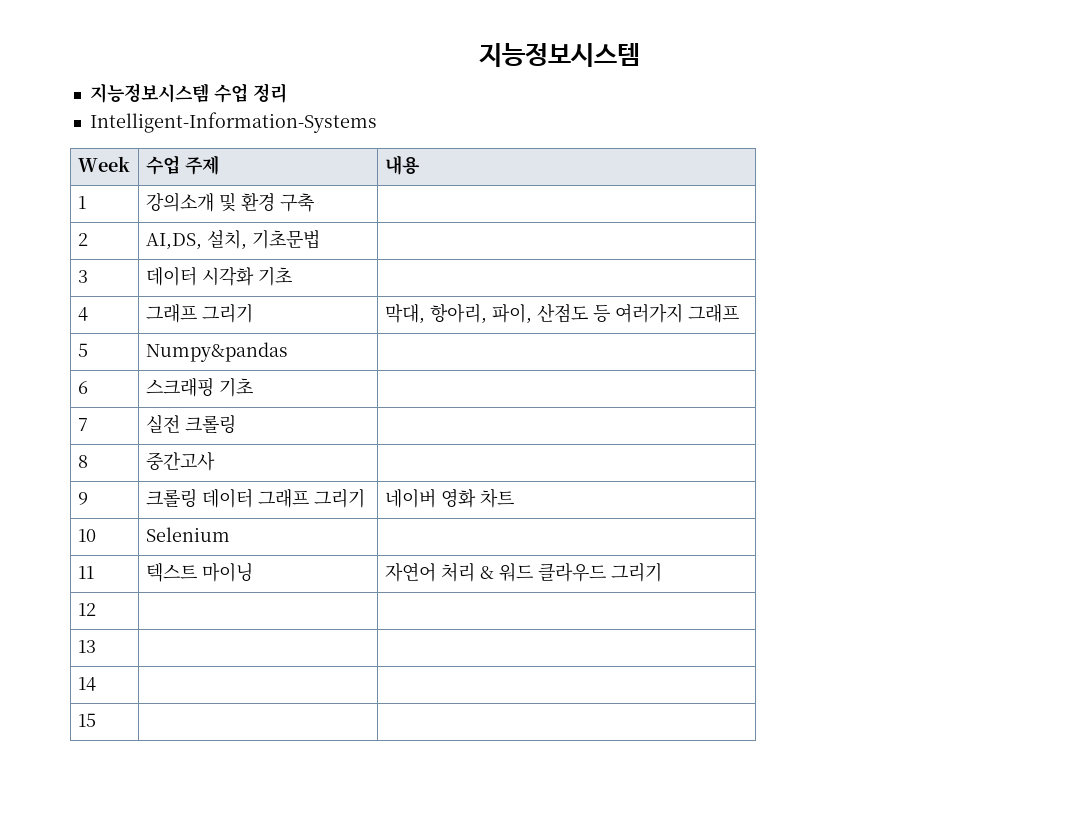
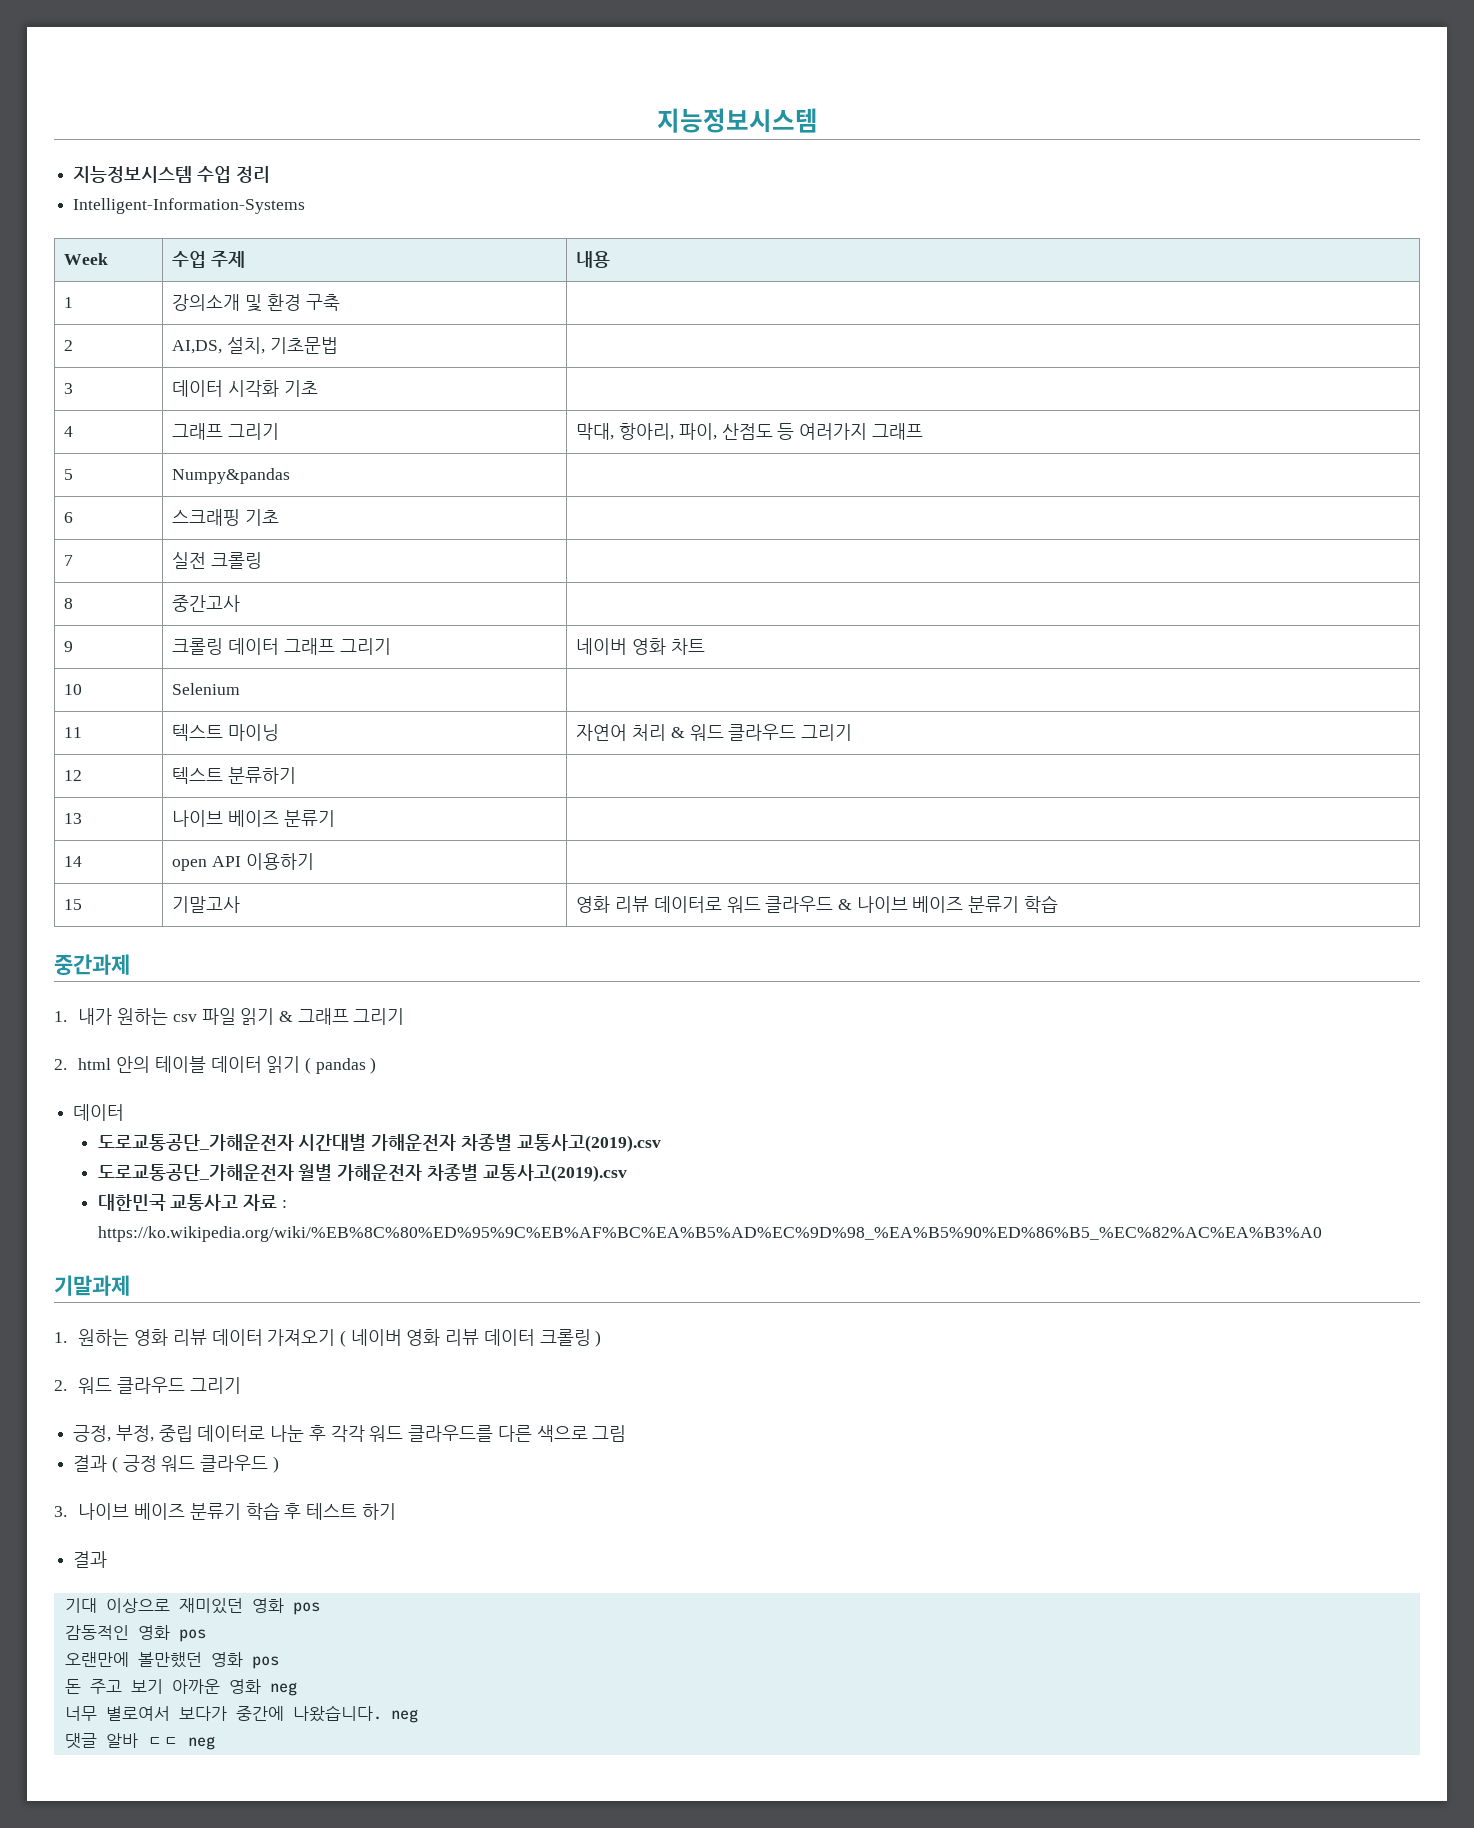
(96, 609) none -> [172,767,297,784] 텍스트 분류하기
[77,677,96,691] [77,713,96,727] | // 14 | | // 15 | | -> [172,810,335,827] [64,856,83,867] [172,853,314,871] [64,899,83,910] [172,896,241,913] [576,895,1058,913] [54,954,130,975] [54,1008,405,1025] [54,1056,377,1074] [73,1104,125,1121] [97,1134,661,1152] [97,1164,627,1182] [97,1194,287,1211] [97,1226,1322,1242] [54,1275,130,1296] [54,1329,602,1347] [54,1377,241,1394] [73,1425,627,1442] [73,1455,279,1473] [54,1502,396,1520] [73,1551,108,1568] [64,1598,320,1615] [64,1625,206,1642] [64,1652,279,1669] [64,1679,297,1696] [64,1705,418,1723] [64,1733,215,1750] 나이브 베이즈 분류기 | // 14 | open API 이용하기 | // 15 | 기말고사 | 영화 리뷰 데이터로 워드 클라우드 & 나이브 베이즈 분류기 학습 // 중간과제 // 1. 내가 원하는 csv 파일 읽기 & 그래프 그리기 // 2. html 안의 테이블 데이터 읽기 ( pandas ) // 데이터 // 도로교통공단_가해운전자 시간대별 가해운전자 차종별 교통사고(2019).csv // 도로교통공단_가해운전자 월별 가해운전자 차종별 교통사고(2019).csv // 대한민국 교통사고 자료 : https://ko.wikipedia.org/wiki/%EB%8C%80%ED%95%9C%EB%AF%BC%EA%B5%AD%EC%9D%98_%EA%B5%90%ED%86%B5_%EC%82%AC%EA%B3%A0 // 기말과제 // 1. 원하는 영화 리뷰 데이터 가져오기 ( 네이버 영화 리뷰 데이터 크롤링 ) // 2. 워드 클라우드 그리기 // 긍정, 부정, 중립 데이터로 나눈 후 각각 워드 클라우드를 다른 색으로 그림 // 결과 ( 긍정 워드 클라우드 ) // 3. 나이브 베이즈 분류기 학습 후 테스트 하기 // 결과 // 기대 이상으로 재미있던 영화 pos // 감동적인 영화 pos // 오랜만에 볼만했던 영화 pos // 돈 주고 보기 아까운 영화 neg // 너무 별로여서 보다가 중간에 나왔습니다. neg // 댓글 알바 ㄷㄷ neg

